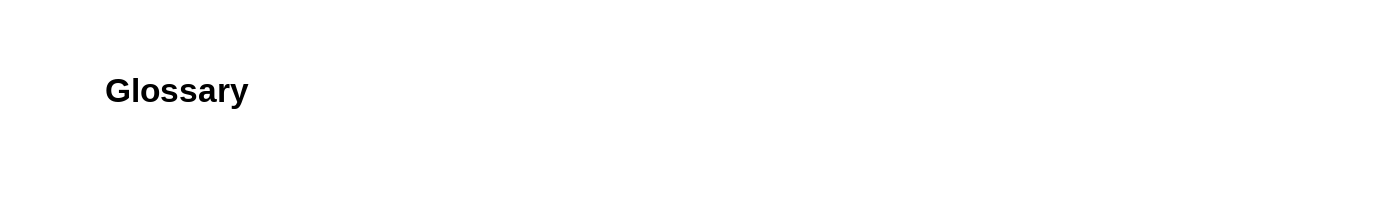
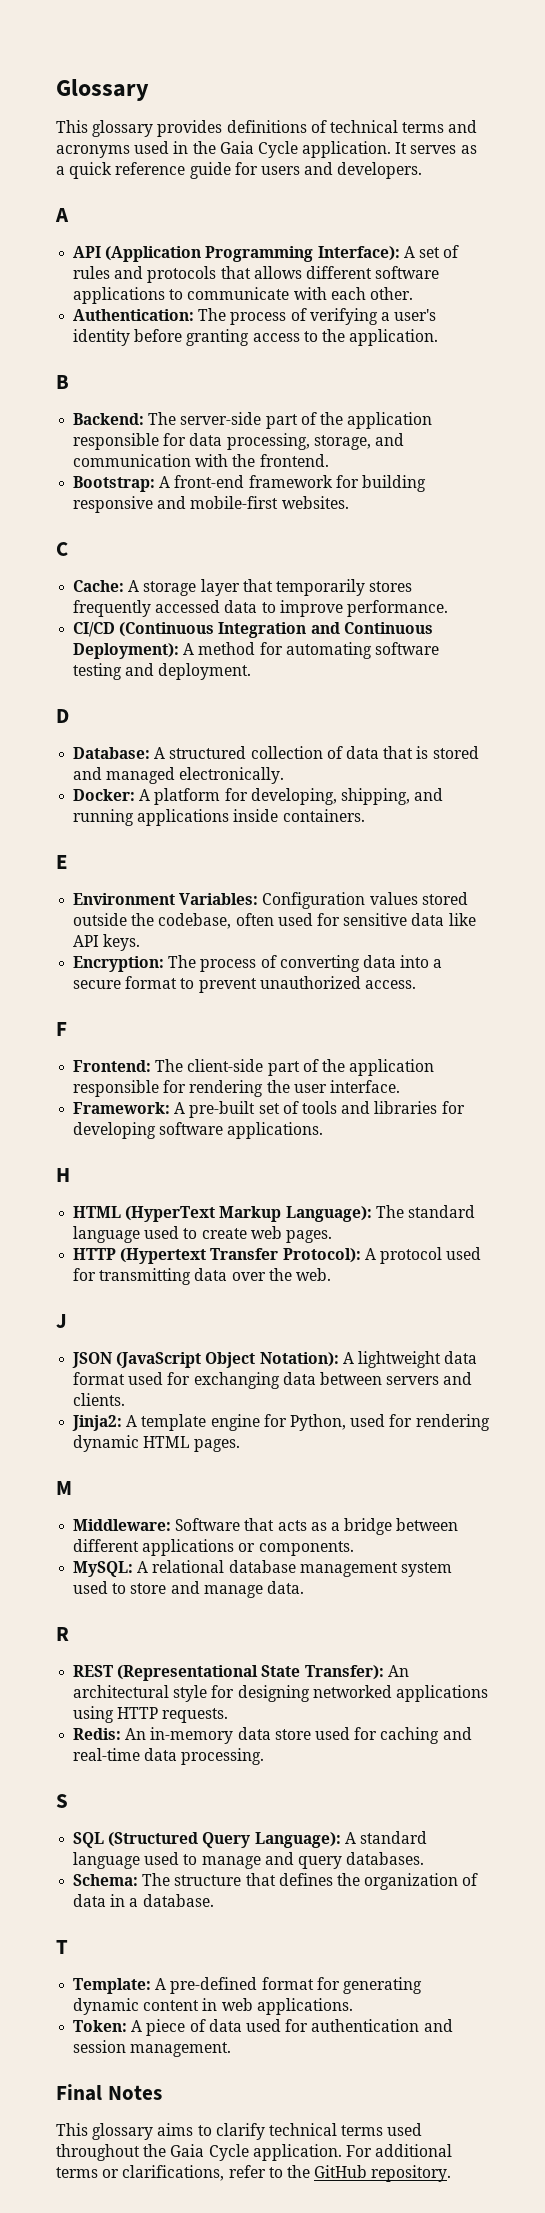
(249, 93) none -> [56,120,478,137] [56,141,477,158] [56,162,423,179] [55,208,69,222] [73,245,460,262] [73,266,440,283] [73,287,413,304] [73,308,437,325] [73,329,439,346] [56,375,69,389] [73,412,433,429] [73,433,404,450] [73,454,329,467] [73,475,426,492] [73,496,349,513] [56,542,68,556] [73,579,413,596] [73,600,448,617] [73,622,433,638] [73,642,439,659] [73,663,252,680] [56,709,69,723] [73,746,479,759] [73,767,285,784] [73,788,444,805] [73,809,365,826] [56,855,68,869] [73,892,468,909] [73,913,476,929] [73,934,141,951] [73,955,443,972] [73,976,416,993] [56,1022,67,1036] [73,1059,435,1076] [73,1080,400,1097] [73,1101,465,1118] [73,1122,324,1139] [56,1168,70,1182] [73,1205,475,1222] [73,1226,332,1243] [73,1247,482,1264] [73,1268,331,1285] [56,1314,67,1328] [72,1351,478,1368] [73,1372,473,1389] [73,1393,126,1406] [72,1414,490,1431] [73,1435,241,1452] [56,1481,72,1495] [73,1518,459,1535] [73,1539,354,1556] [73,1560,452,1577] [73,1581,304,1598] [56,1627,69,1641] [73,1665,409,1681] [73,1685,488,1702] [73,1706,229,1723] [73,1727,472,1744] [73,1748,265,1765] [56,1794,68,1808] [73,1831,427,1848] [73,1852,425,1869] [73,1873,479,1890] [73,1894,214,1907] [56,1940,68,1954] [73,1977,422,1994] [73,1998,353,2015] [73,2019,453,2036] [73,2040,232,2057] [56,2084,162,2101] [56,2123,423,2140] [56,2144,453,2161] [56,2165,452,2182] // This glossary provides definitions of technical terms and acronyms used in the Gaia Cycle application. It serves as a quick reference guide for users and developers. // A // API (Application Programming Interface): A set of rules and protocols that allows different software applications to communicate with each other. // Authentication: The process of verifying a user's identity before granting access to the application. // B // Backend: The server-side part of the application responsible for data processing, storage, and communication with the frontend. // Bootstrap: A front-end framework for building responsive and mobile-first websites. // C // Cache: A storage layer that temporarily stores frequently accessed data to improve performance. // CI/CD (Continuous Integration and Continuous Deployment): A method for automating software testing and deployment. // D // Database: A structured collection of data that is stored and managed electronically. // Docker: A platform for developing, shipping, and running applications inside containers. // E // Environment Variables: Configuration values stored outside the codebase, often used for sensitive data like API keys. // Encryption: The process of converting data into a secure format to prevent unauthorized access. // F // Frontend: The client-side part of the application responsible for rendering the user interface. // Framework: A pre-built set of tools and libraries for developing software applications. // H // HTML (HyperText Markup Language): The standard language used to create web pages. // HTTP (Hypertext Transfer Protocol): A protocol used for transmitting data over the web. // J // JSON (JavaScript Object Notation): A lightweight data format used for exchanging data between servers and clients. // Jinja2: A template engine for Python, used for rendering dynamic HTML pages. // M // Middleware: Software that acts as a bridge between different applications or components. // MySQL: A relational database management system used to store and manage data. // R // REST (Representational State Transfer): An architectural style for designing networked applications using HTTP requests. // Redis: An in-memory data store used for caching and real-time data processing. // S // SQL (Structured Query Language): A standard language used to manage and query databases. // Schema: The structure that defines the organization of data in a database. // T // Template: A pre-defined format for generating dynamic content in web applications. // Token: A piece of data used for authentication and session management. // Final Notes // This glossary aims to clarify technical terms used throughout the Gaia Cycle application. For additional terms or clarifications, refer to the GitHub repository.

